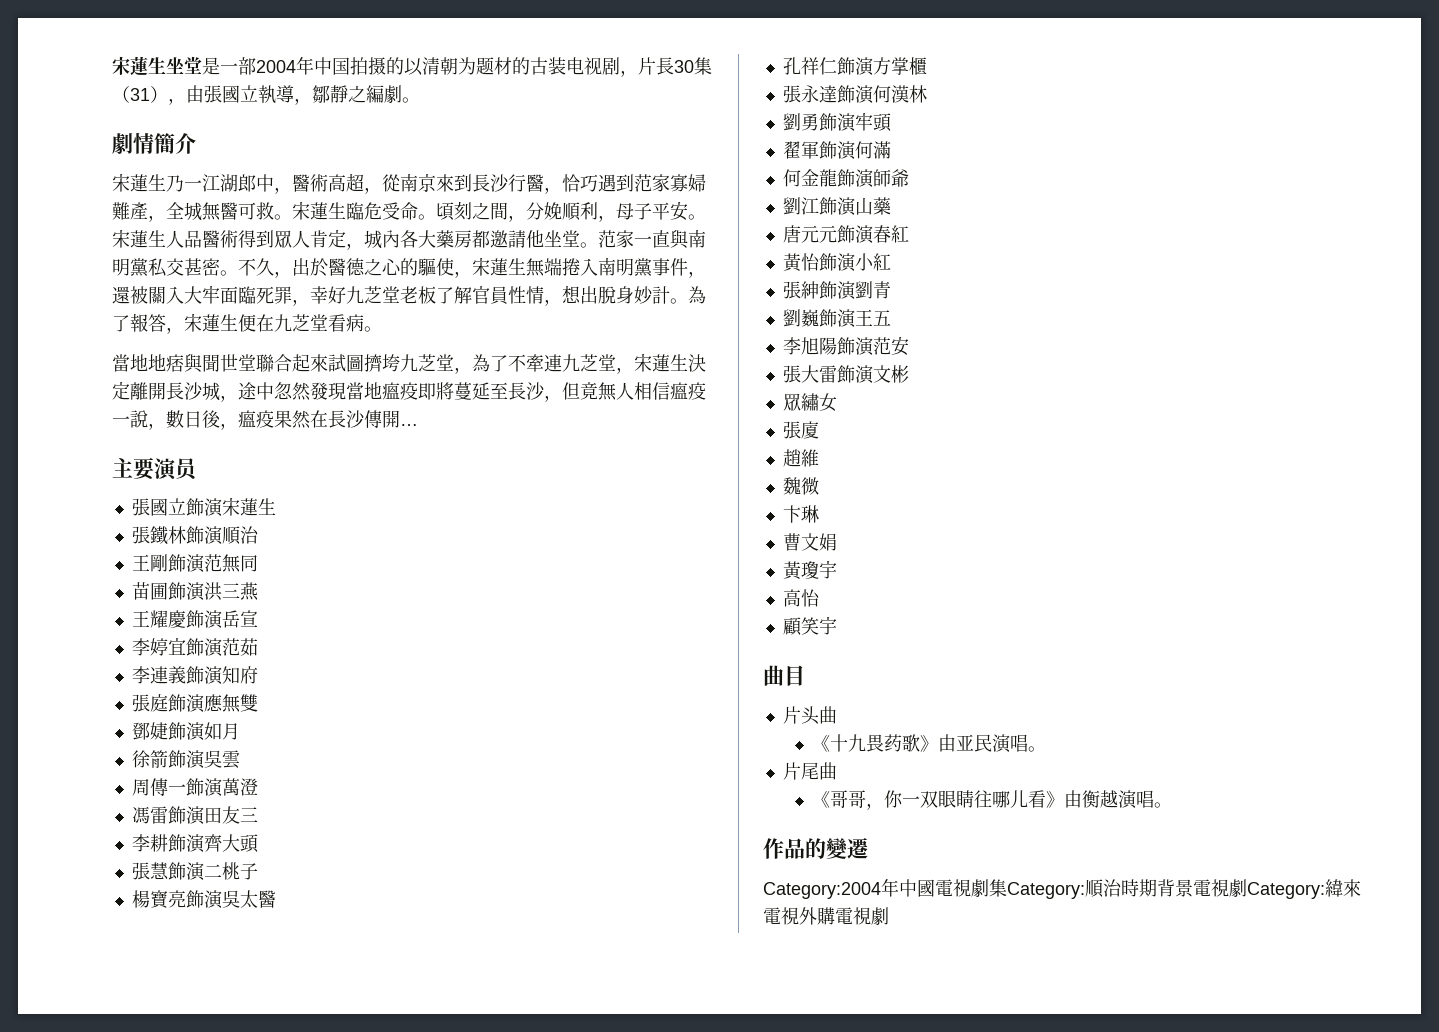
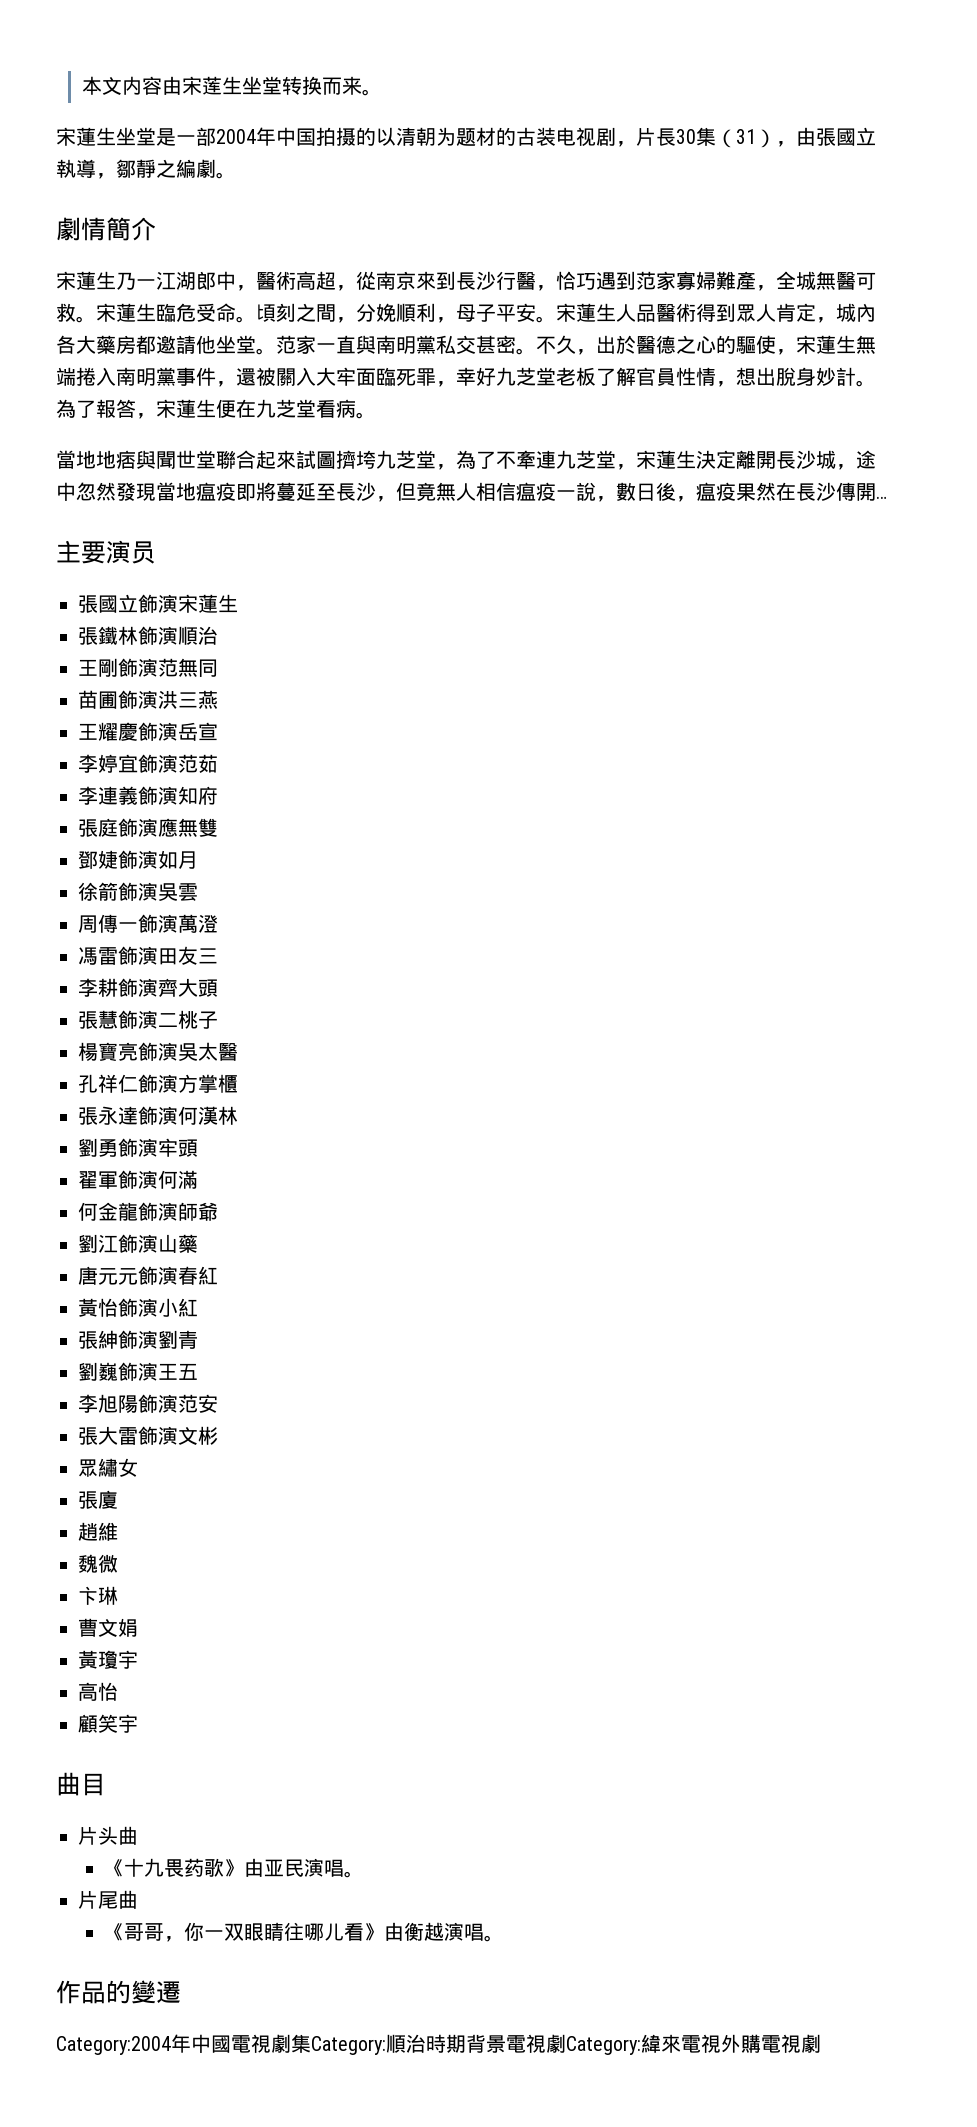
(112, 65) none -> [82,76,383,96] 本文内容由宋莲生坐堂转换而来。 //

